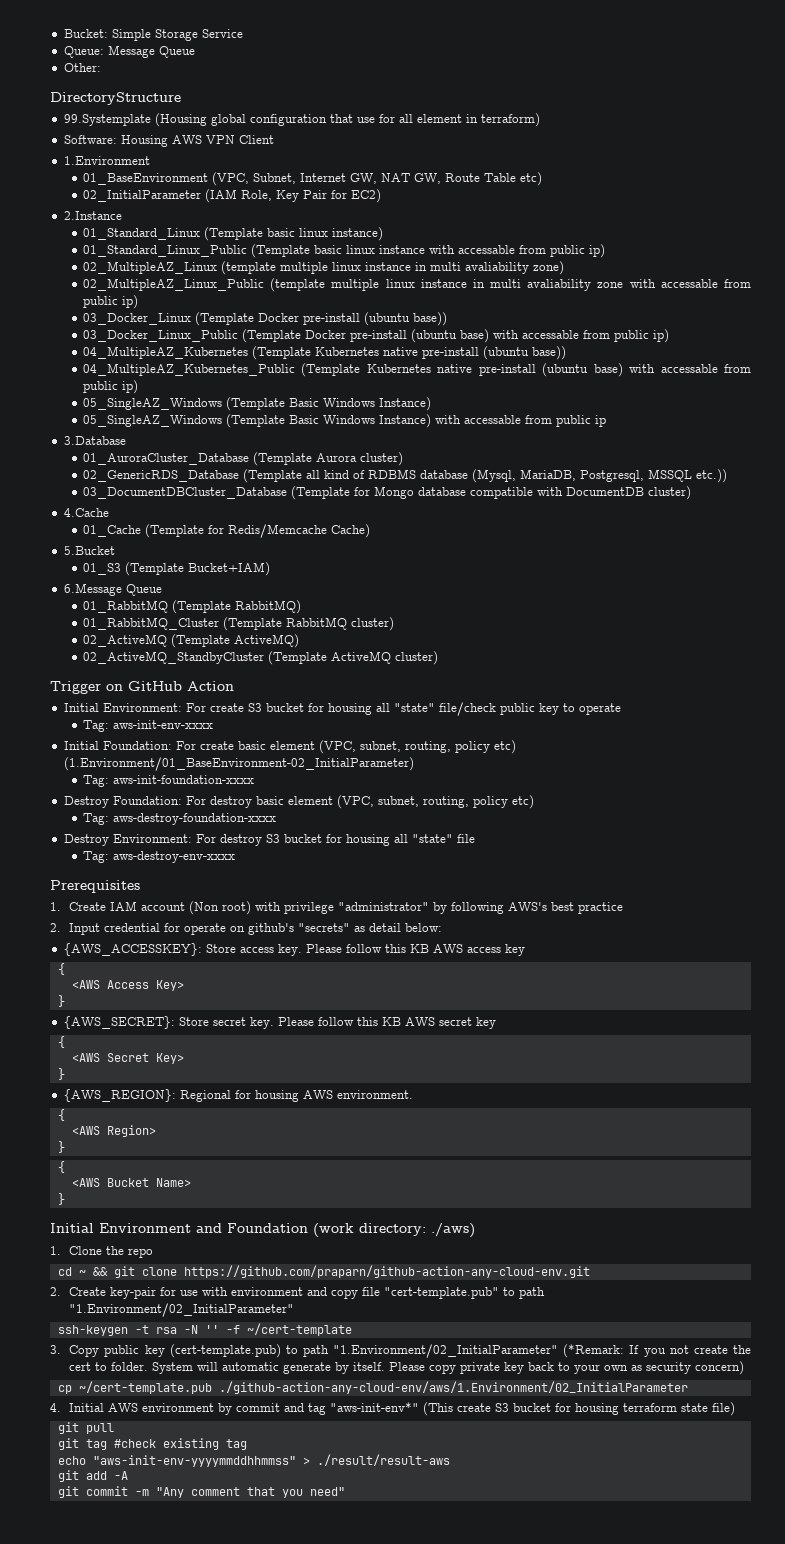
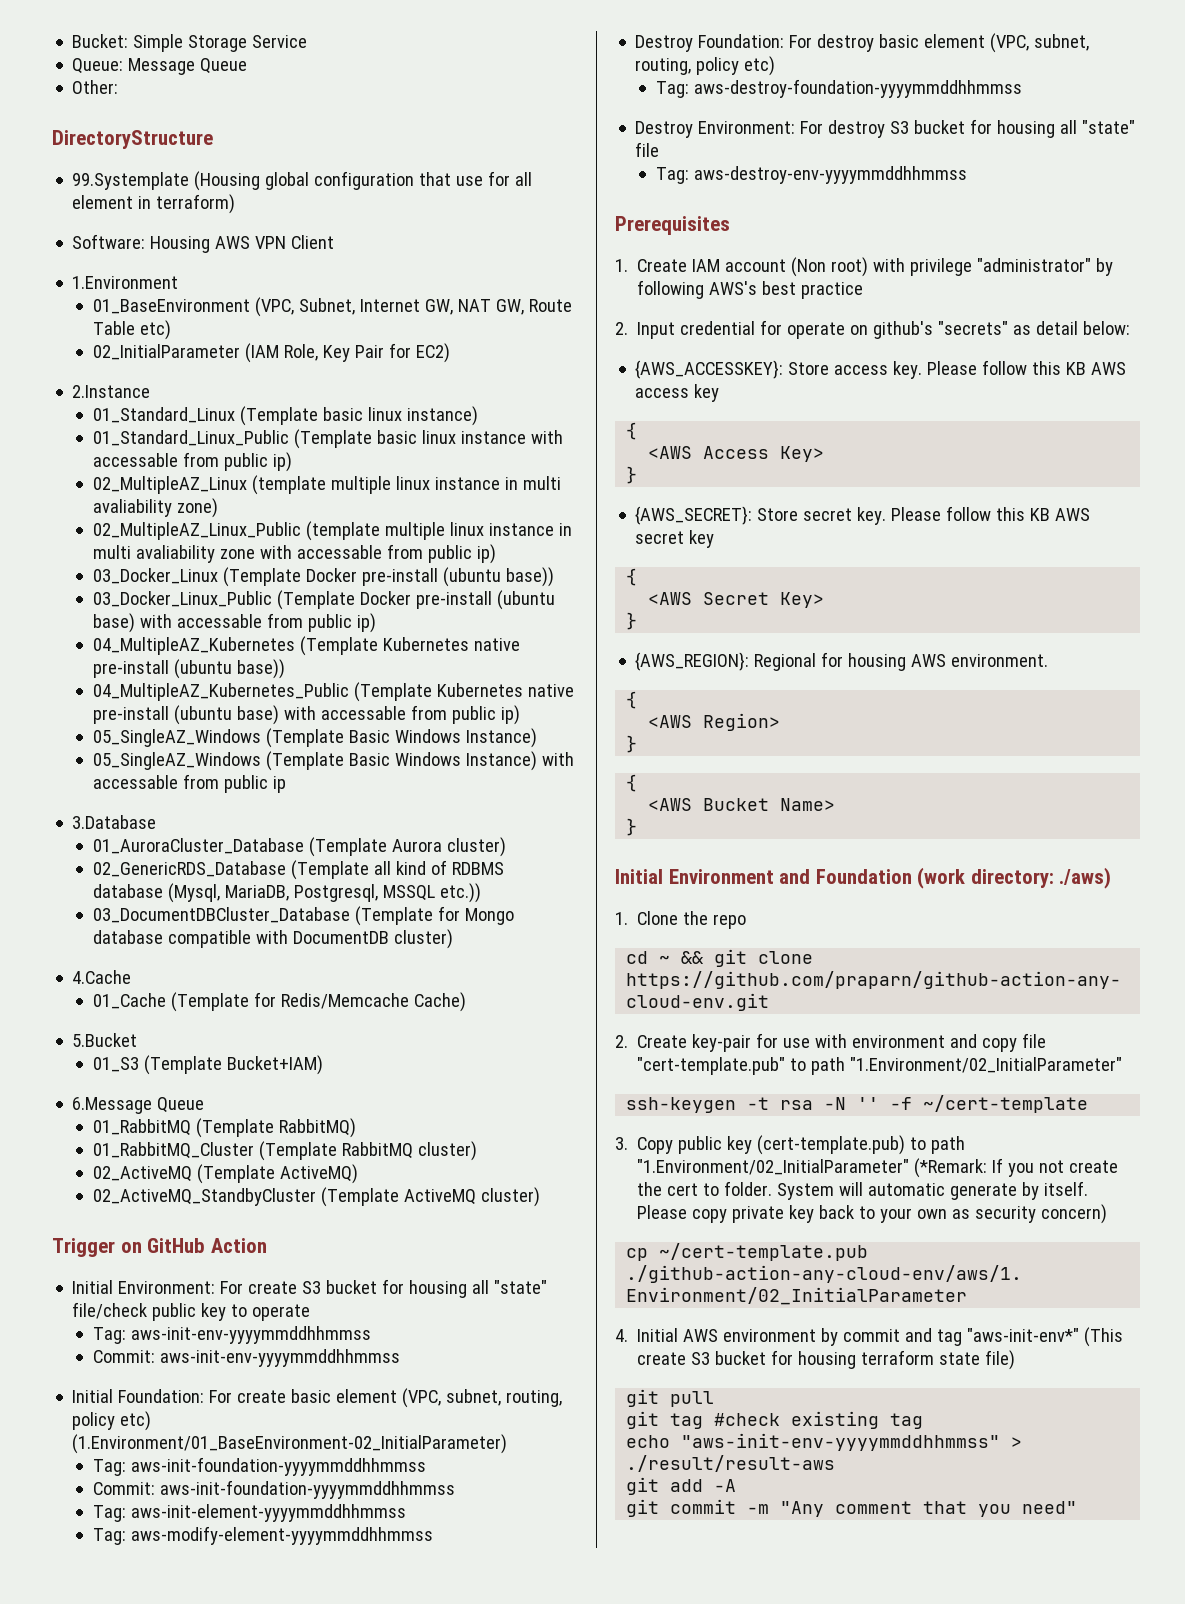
[112,720,213,729] aws-init-env-xxxx -> [130,1326,371,1344] [92,1349,400,1367] aws-init-env-yyyymmddhhmmss // Commit: aws-init-env-yyyymmddhhmmss
[112,775,254,784] aws-init-foundation-xxxx -> [130,1457,426,1476] [92,1480,455,1499] [92,1504,406,1522] [92,1526,433,1545] aws-init-foundation-yyyymmddhhmmss // Commit: aws-init-foundation-yyyymmddhhmmss // Tag: aws-init-element-yyyymmddhhmmss // Tag: aws-modify-element-yyyymmddhhmmss
[112,813,276,825] aws-destroy-foundation-xxxx -> [693,79,1022,98] aws-destroy-foundation-yyyymmddhhmmss
[112,851,235,863] aws-destroy-env-xxxx -> [693,166,967,184] aws-destroy-env-yyyymmddhhmmss

